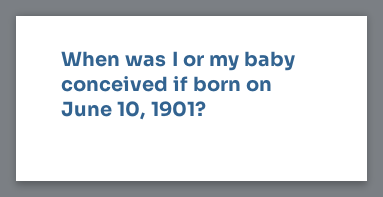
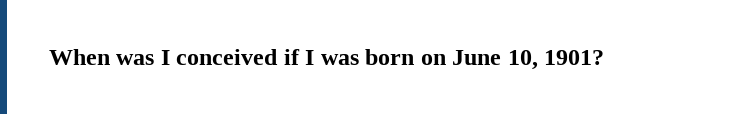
[182,51,296,71] [61,76,189,92] or my baby conceived if -> [176,49,359,65] conceived if I was

